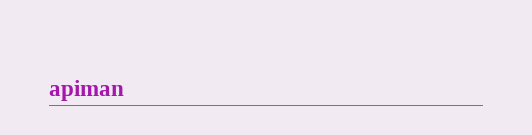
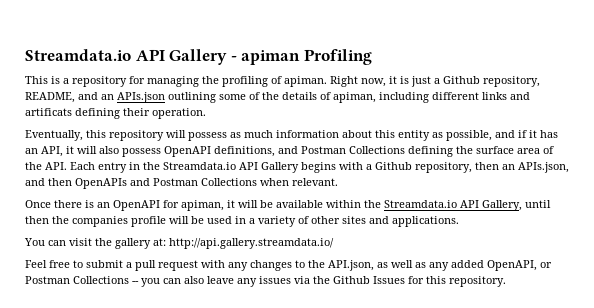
[49,80,124,101] apiman -> [25,49,372,65] [25,76,540,87] [25,92,530,103] [25,108,206,119] [25,130,558,141] [25,146,554,157] [25,162,569,173] [25,178,338,189] [25,200,551,211] [25,216,459,227] [24,238,334,249] [25,260,552,271] [25,276,506,287] Streamdata.io API Gallery - apiman Profiling // This is a repository for managing the profiling of apiman. Right now, it is just a Github repository, README, and an APIs.json outlining some of the details of apiman, including different links and artificats defining their operation. // Eventually, this repository will possess as much information about this entity as possible, and if it has an API, it will also possess OpenAPI definitions, and Postman Collections defining the surface area of the API. Each entry in the Streamdata.io API Gallery begins with a Github repository, then an APIs.json, and then OpenAPIs and Postman Collections when relevant. // Once there is an OpenAPI for apiman, it will be available within the Streamdata.io API Gallery, until then the companies profile will be used in a variety of other sites and applications. // You can visit the gallery at: http://api.gallery.streamdata.io/ // Feel free to submit a pull request with any changes to the API.json, as well as any added OpenAPI, or Postman Collections -- you can also leave any issues via the Github Issues for this repository.

